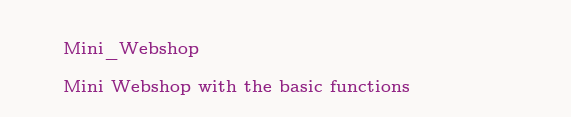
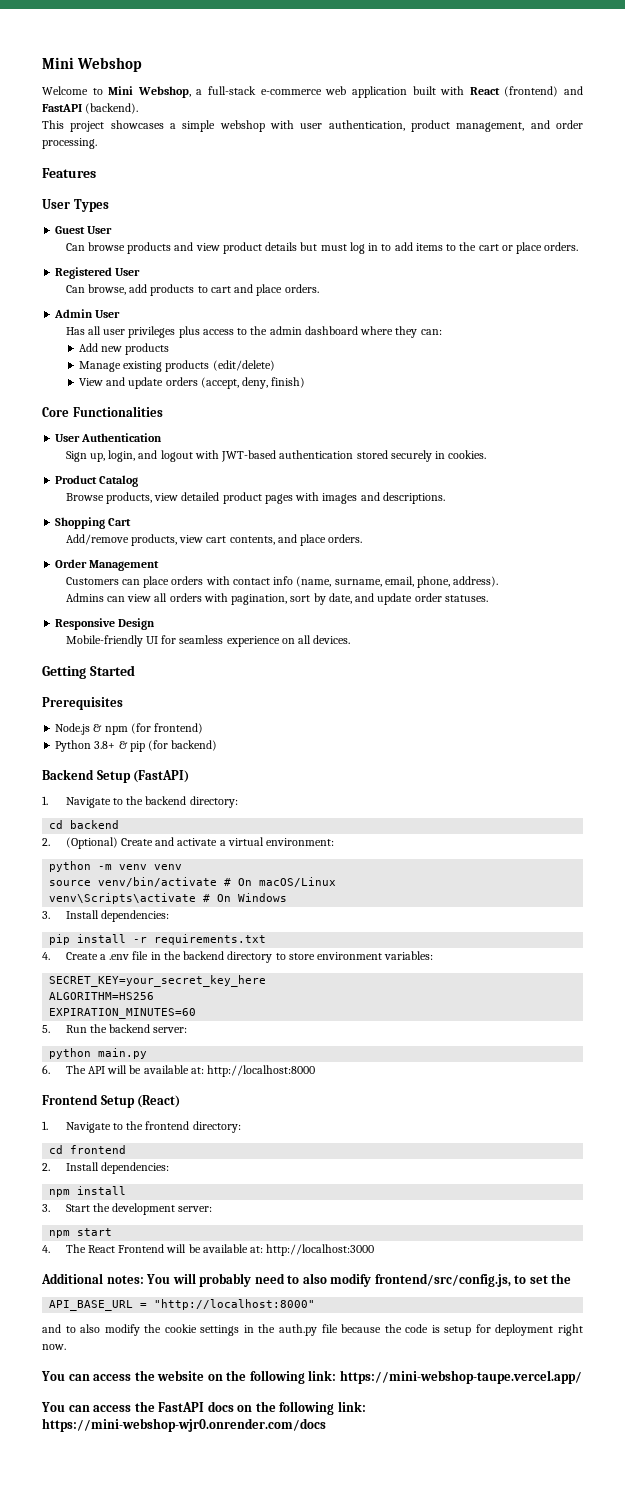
[63,42,199,60] Mini_Webshop // -> (42, 63) none
[198,80,410,92] with the basic functions -> [42,86,584,98] [42,103,139,114] [42,120,583,132] [42,138,97,149] [42,168,96,178] [42,199,109,212] [55,226,113,234] [65,242,579,254] [55,267,141,279] [65,284,319,296] [54,309,121,318] [65,326,442,338] [78,343,170,355] [78,360,275,372] [78,377,306,389] [42,406,163,417] [55,433,163,442] [65,450,487,462] [55,475,139,487] [65,492,445,504] [55,517,132,529] [65,534,363,546] [55,559,160,571] [65,576,499,588] [65,593,488,605] [55,618,156,630] [65,635,351,647] [42,665,135,679] [42,697,123,710] [55,723,204,735] [55,740,218,752] [42,769,190,783] [42,796,238,808] [49,820,120,829] [42,837,335,849] [49,861,183,872] [49,877,337,887] [49,893,288,904] [42,910,169,922] [49,934,267,945] [42,951,434,963] [49,975,267,987] [49,992,155,1000] [49,1008,197,1019] [42,1024,188,1033] [49,1048,148,1059] [42,1065,316,1077] [42,1094,181,1108] [42,1121,241,1133] [49,1145,127,1154] [42,1162,169,1174] [49,1186,127,1197] [42,1203,213,1215] [49,1228,113,1238] [42,1244,375,1256] [41,1273,572,1287] [49,1299,316,1311] [42,1324,583,1336] [42,1344,66,1350] [41,1370,582,1384] [41,1401,366,1415] [42,1418,326,1432] // Welcome to Mini Webshop, a full-stack e-commerce web application built with React (frontend) and FastAPI (backend). // This project showcases a simple webshop with user authentication, product management, and order processing. // Features // User Types // Guest User // Can browse products and view product details but must log in to add items to the cart or place orders. // Registered User // Can browse, add products to cart and place orders. // Admin User // Has all user privileges plus access to the admin dashboard where they can: // Add new products // Manage existing products (edit/delete) // View and update orders (accept, deny, finish) // Core Functionalities // User Authentication // Sign up, login, and logout with JWT-based authentication stored securely in cookies. // Product Catalog // Browse products, view detailed product pages with images and descriptions. // Shopping Cart // Add/remove products, view cart contents, and place orders. // Order Management // Customers can place orders with contact info (name, surname, email, phone, address). // Admins can view all orders with pagination, sort by date, and update order statuses. // Responsive Design // Mobile-friendly UI for seamless experience on all devices. // Getting Started // Prerequisites // Node.js & npm (for frontend) // Python 3.8+ & pip (for backend) // Backend Setup (FastAPI) // 1. Navigate to the backend directory: // cd backend // 2. (Optional) Create and activate a virtual environment: // python -m venv venv // source venv/bin/activate # On macOS/Linux // venv\Scripts\activate # On Windows // 3. Install dependencies: // pip install -r requirements.txt // 4. Create a .env file in the backend directory to store environment variables: // SECRET_KEY=your_secret_key_here // ALGORITHM=HS256 // EXPIRATION_MINUTES=60 // 5. Run the backend server: // python main.py // 6. The API will be available at: http://localhost:8000 // Frontend Setup (React) // 1. Navigate to the frontend directory: // cd frontend // 2. Install dependencies: // npm install // 3. Start the development server: // npm start // 4. The React Frontend will be available at: http://localhost:3000 // Additional notes: You will probably need to also modify frontend/src/config.js, to set the // API_BASE_URL = "http://localhost:8000" // and to also modify the cookie settings in the auth.py file because the code is setup for deployment right now. // You can access the website on the following link: https://mini-webshop-taupe.vercel.app/ // You can access the FastAPI docs on the following link: https://mini-webshop-wjr0.onrender.com/docs

